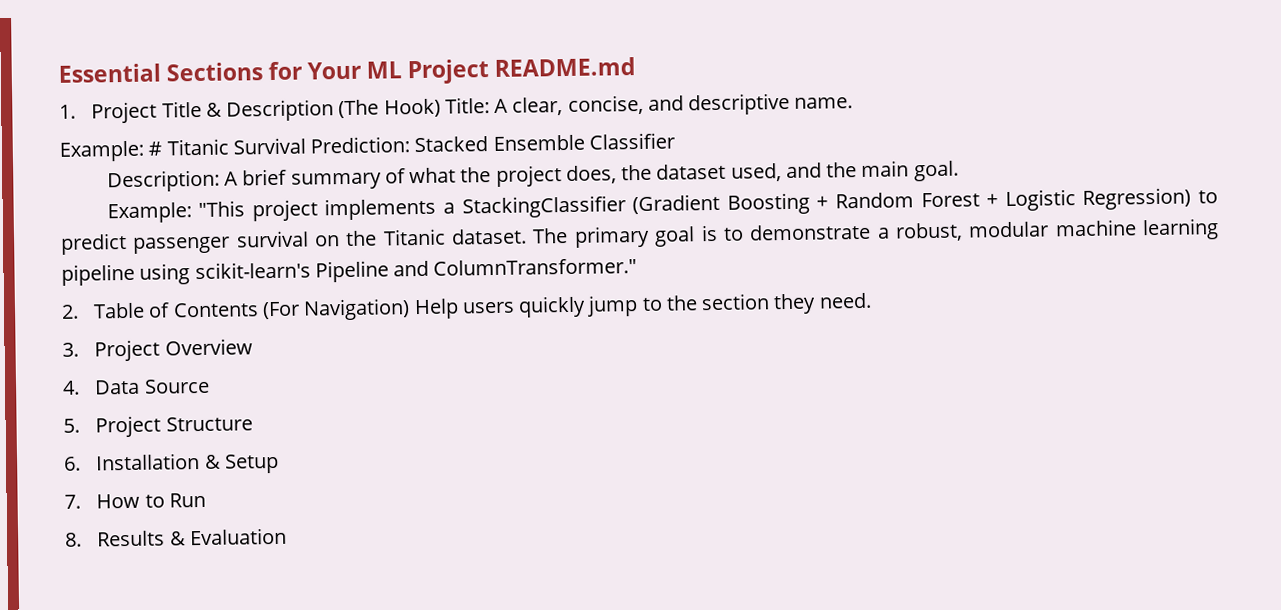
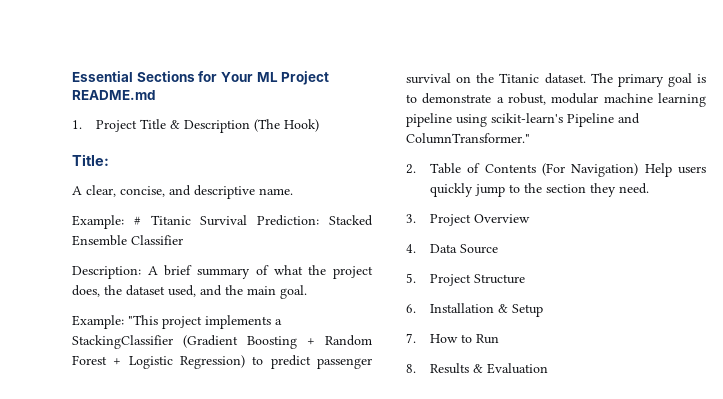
(441, 108) none -> (319, 125) //
(490, 105) none -> (109, 160) //

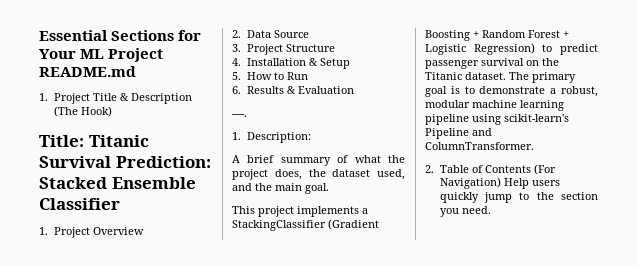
[72,185,293,199] [72,215,141,229] // A clear, concise, and descriptive name. // Example: # -> (84, 141) none
(183, 240) none -> [39,227,144,238] [232,30,309,38] [232,44,335,55] [232,58,350,69] [232,72,308,80] [232,86,354,94] [232,114,247,117] [232,132,241,140] 1. Project Overview // 2. Data Source // 3. Project Structure // 4. Installation & Setup // 5. How to Run // 6. Results & Evaluation // ----. // 1.
(141, 272) none -> (311, 137) //
[72,315,158,329] Example: "This -> [232,206,255,214] This
[406,133,530,144] ColumnTransformer." -> [425,142,534,150] ColumnTransformer.
[589,183,616,197] they -> [439,208,459,217] you
[406,214,530,226] [406,244,498,254] [406,273,525,286] [406,303,543,317] [406,333,499,344] [406,363,548,374] // 3. Project Overview // 4. Data Source // 5. Project Structure // 6. Installation & Setup // 7. How to Run // 8. Results & Evaluation -> (491, 210) none

